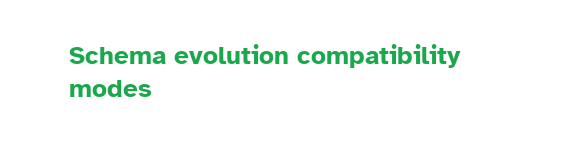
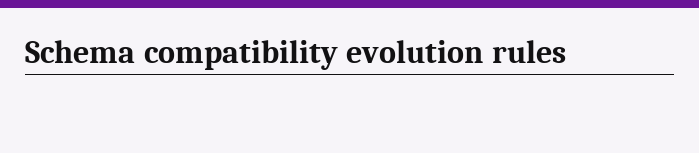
[174,44,461,68] [69,80,152,97] evolution compatibility modes -> [143,40,566,70] compatibility evolution rules

